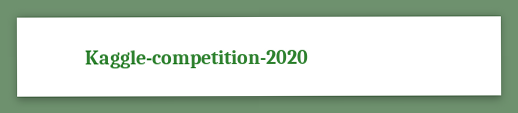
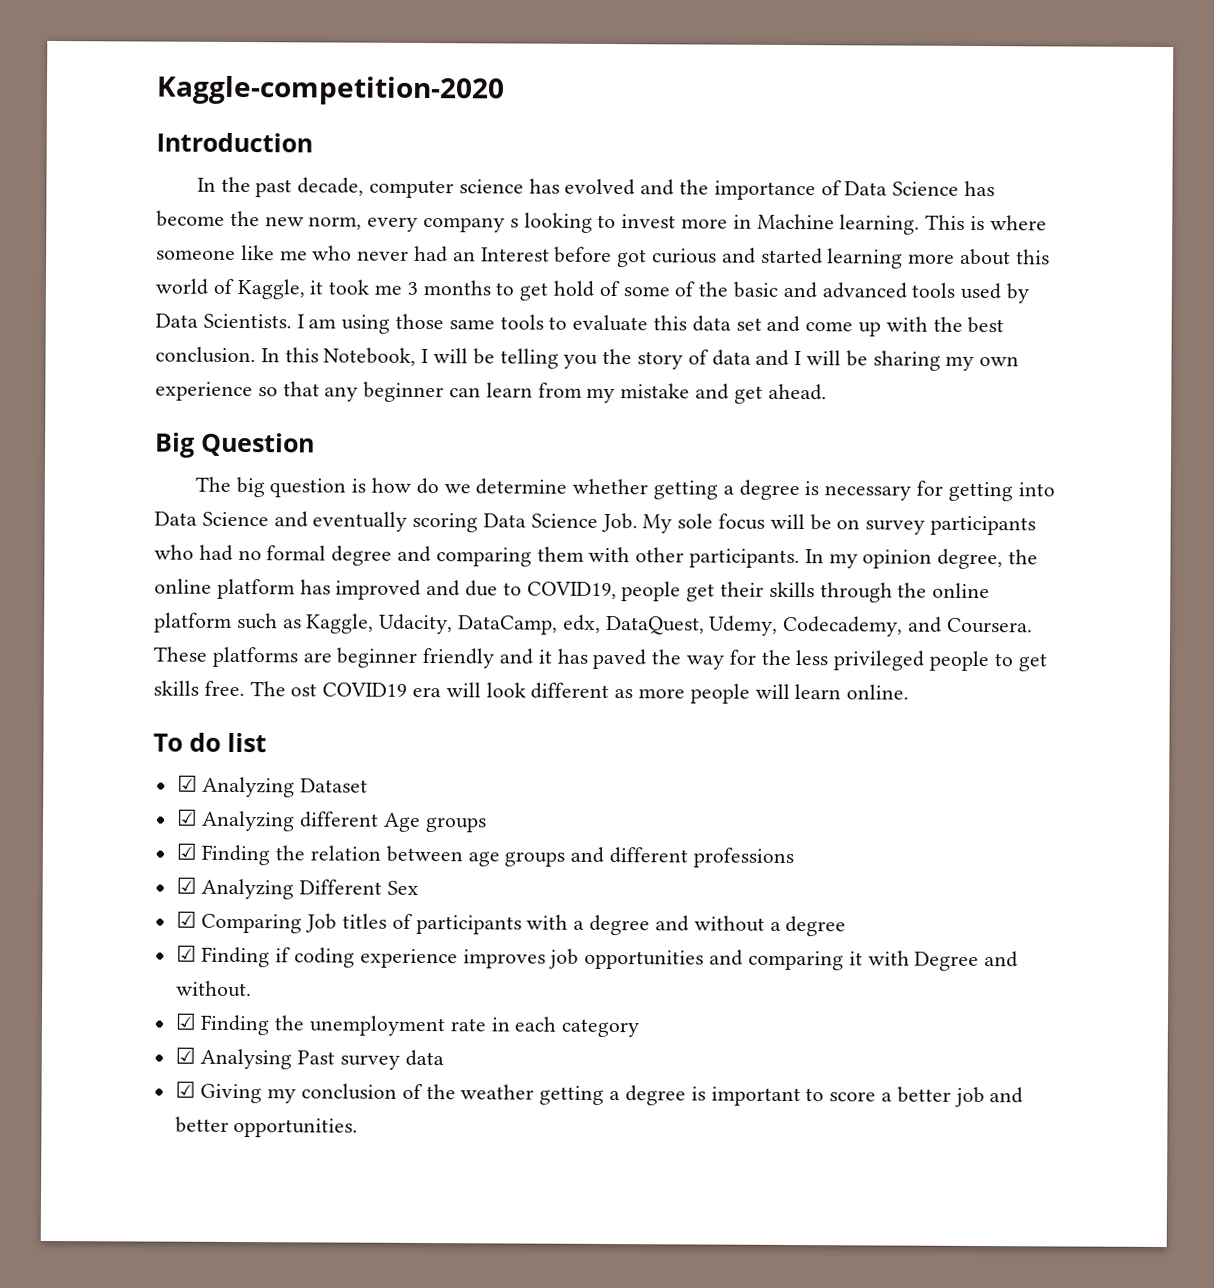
(309, 58) none -> [156,132,313,153] [196,176,996,201] [156,210,1047,235] [156,245,1050,269] [155,278,1030,304] [155,313,1005,337] [155,346,1020,371] [155,381,827,404] [155,432,315,458] [194,476,1055,502] [154,511,1037,536] [154,544,1039,570] [154,578,991,603] [154,612,1033,637] [153,646,1047,672] [153,680,910,704] [153,732,267,753] [176,774,369,798] [176,808,487,833] [175,842,794,869] [175,876,420,900] [175,910,847,937] [175,944,1019,972] [175,980,252,998] [174,1012,640,1038] [174,1046,444,1070] [174,1080,1024,1108] [174,1116,359,1138] // Introduction // In the past decade, computer science has evolved and the importance of Data Science has become the new norm, every company s looking to invest more in Machine learning. This is where someone like me who never had an Interest before got curious and started learning more about this world of Kaggle, it took me 3 months to get hold of some of the basic and advanced tools used by Data Scientists. I am using those same tools to evaluate this data set and come up with the best conclusion. In this Notebook, I will be telling you the story of data and I will be sharing my own experience so that any beginner can learn from my mistake and get ahead. // Big Question // The big question is how do we determine whether getting a degree is necessary for getting into Data Science and eventually scoring Data Science Job. My sole focus will be on survey participants who had no formal degree and comparing them with other participants. In my opinion degree, the online platform has improved and due to COVID19, people get their skills through the online platform such as Kaggle, Udacity, DataCamp, edx, DataQuest, Udemy, Codecademy, and Coursera. These platforms are beginner friendly and it has paved the way for the less privileged people to get skills free. The ost COVID19 era will look different as more people will learn online. // To do list // ☑ Analyzing Dataset // ☑ Analyzing different Age groups // ☑ Finding the relation between age groups and different professions // ☑ Analyzing Different Sex // ☑ Comparing Job titles of participants with a degree and without a degree // ☑ Finding if coding experience improves job opportunities and comparing it with Degree and without. // ☑ Finding the unemployment rate in each category // ☑ Analysing Past survey data // ☑ Giving my conclusion of the weather getting a degree is important to score a better job and better opportunities.

